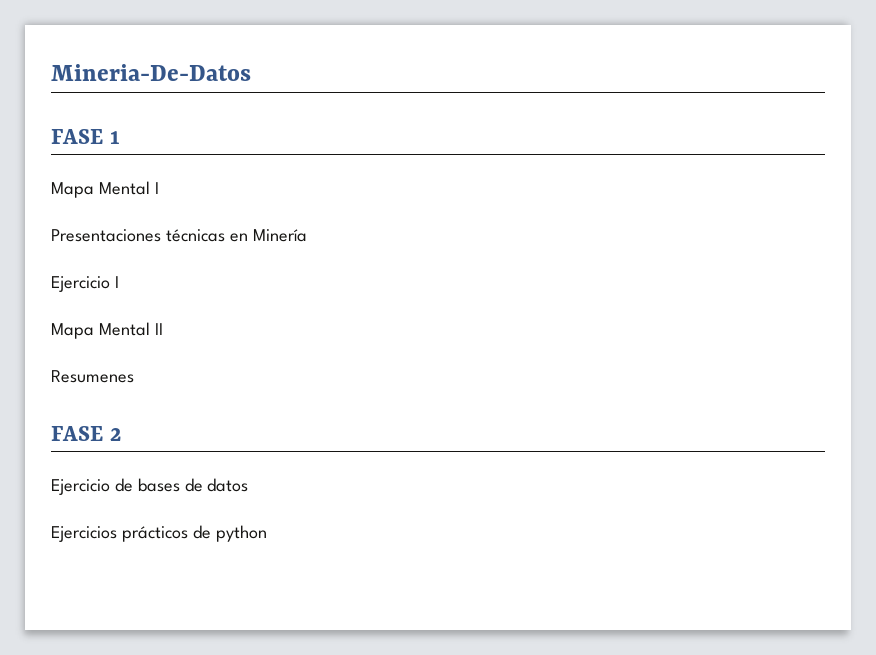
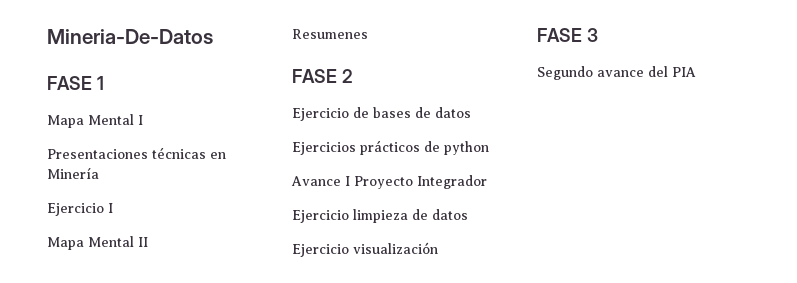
(267, 533) none -> [291,175,487,189] [292,209,468,223] [292,242,438,257] [537,28,598,42] [537,66,696,80] // Avance I Proyecto Integrador // Ejercicio limpieza de datos // Ejercicio visualización // FASE 3 // Segundo avance del PIA

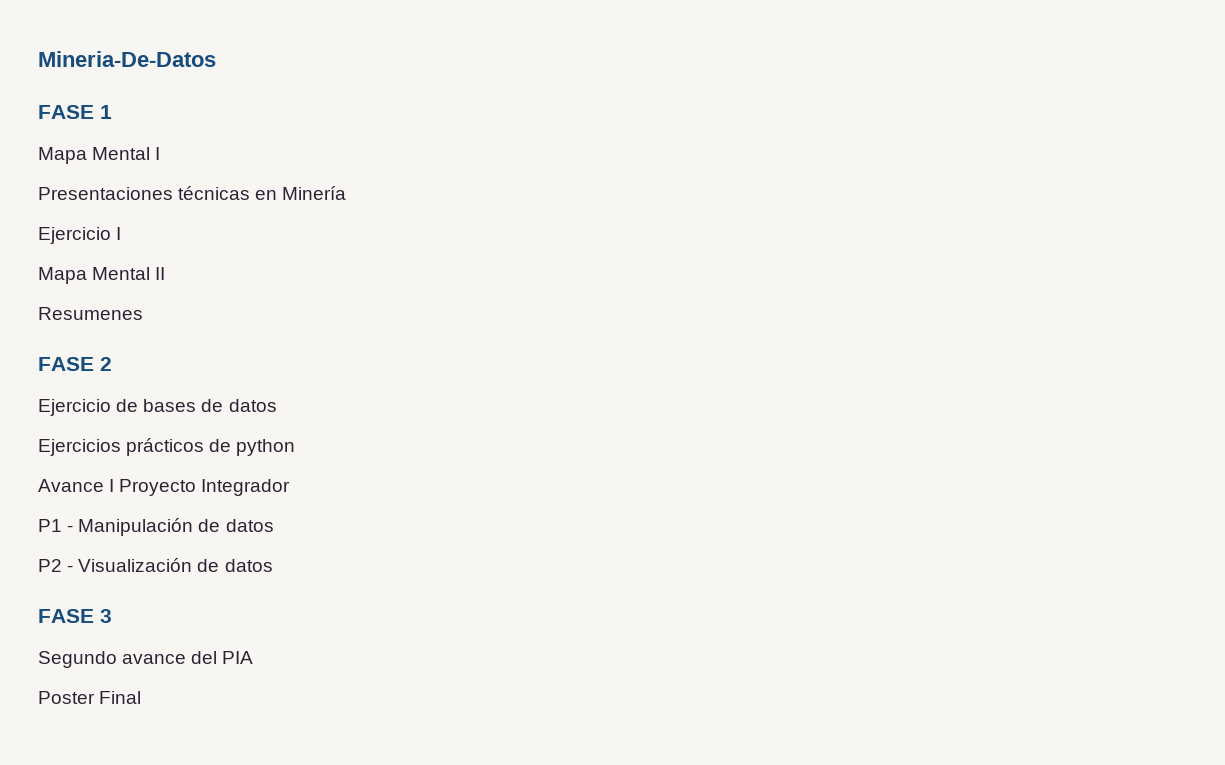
[292,209,468,223] [292,242,438,257] Ejercicio limpieza de datos // Ejercicio visualización -> [38,518,274,536] [38,558,273,572] P1 - Manipulación de datos // P2 - Visualización de datos
(696, 72) none -> [38,691,142,704] // Poster Final

